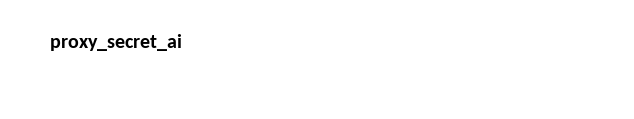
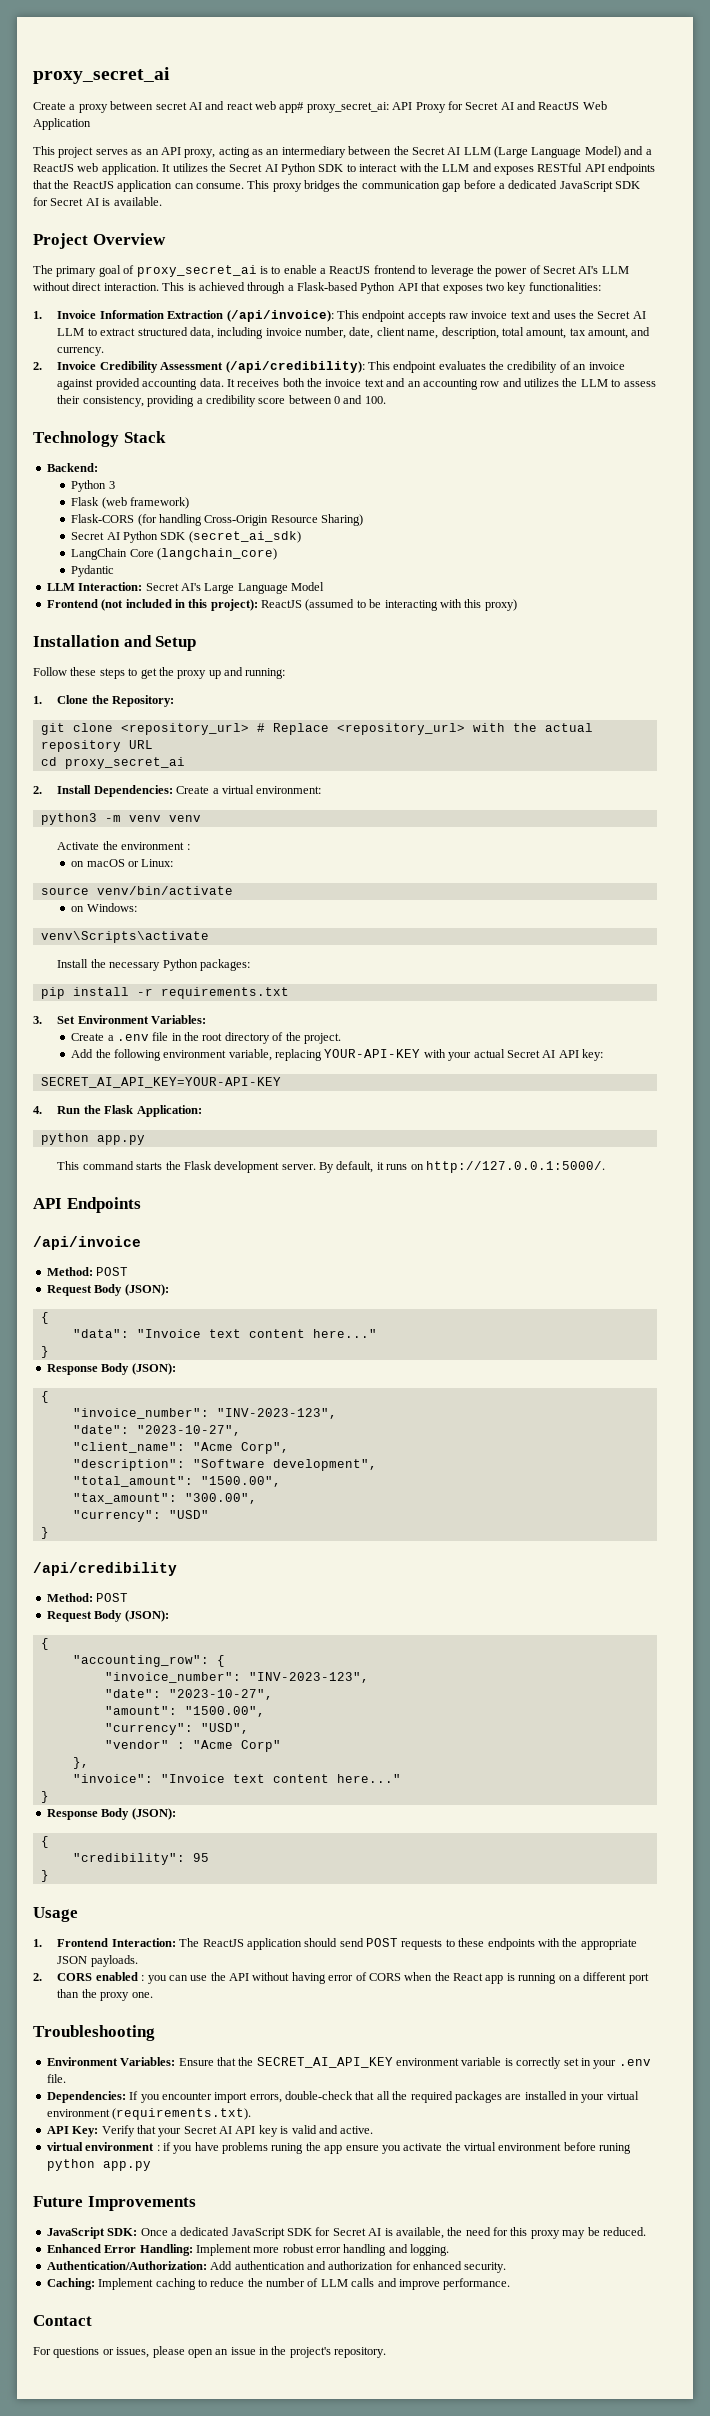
[50,34,182,51] proxy_secret_ai -> [33,67,170,84] [33,101,607,113] [33,118,91,130] [33,146,652,158] [33,163,656,175] [33,180,640,192] [33,197,162,206] [33,233,166,249] [33,265,629,277] [33,282,601,294] [33,310,646,322] [57,327,651,339] [57,347,105,356] [33,361,625,373] [57,378,656,390] [57,395,386,407] [33,431,166,447] [46,463,98,472] [71,480,115,492] [71,497,189,509] [71,514,364,526] [71,531,301,543] [71,548,277,560] [71,565,115,577] [46,582,324,594] [46,599,517,611] [33,635,197,651] [33,667,286,679] [33,695,175,707] [40,723,593,735] [40,740,153,752] [40,757,185,769] [33,785,322,797] [40,813,201,825] [57,841,190,850] [71,859,174,867] [40,886,233,895] [71,903,137,912] [40,931,209,943] [57,959,250,971] [40,987,289,999] [33,1015,207,1024] [71,1032,341,1044] [71,1049,604,1061] [40,1077,281,1088] [33,1105,202,1117] [40,1133,145,1145] [57,1161,605,1173] [33,1197,141,1213] [33,1236,141,1250] [46,1267,129,1276] [46,1284,169,1296] [40,1312,49,1324] [72,1329,377,1338] [40,1346,49,1358] [46,1363,176,1375] [40,1391,49,1403] [72,1408,337,1419] [72,1425,241,1436] [72,1442,289,1454] [72,1459,377,1471] [72,1476,281,1487] [72,1493,257,1504] [72,1510,209,1522] [40,1527,49,1539] [33,1562,177,1576] [46,1593,129,1602] [46,1610,169,1622] [40,1638,49,1650] [72,1655,225,1667] [104,1672,369,1683] [104,1689,273,1700] [104,1706,265,1717] [104,1723,249,1735] [104,1740,281,1752] [72,1757,89,1769] [72,1774,401,1783] [40,1791,49,1803] [46,1808,176,1820] [40,1836,49,1848] [72,1853,209,1865] [40,1870,49,1882] [33,1907,78,1922] [33,1938,637,1950] [57,1955,138,1967] [33,1972,649,1984] [57,1989,153,2001] [33,2025,155,2041] [46,2057,651,2069] [46,2074,66,2083] [46,2091,639,2103] [46,2108,252,2120] [46,2125,374,2137] [46,2142,632,2154] [46,2159,151,2171] [33,2196,196,2211] [46,2227,646,2239] [46,2244,450,2256] [46,2261,507,2273] [46,2278,511,2290] [33,2315,92,2326] [33,2346,387,2358] proxy_secret_ai // Create a proxy between secret AI and react web app# proxy_secret_ai: API Proxy for Secret AI and ReactJS Web Application // This project serves as an API proxy, acting as an intermediary between the Secret AI LLM (Large Language Model) and a ReactJS web application. It utilizes the Secret AI Python SDK to interact with the LLM and exposes RESTful API endpoints that the ReactJS application can consume. This proxy bridges the communication gap before a dedicated JavaScript SDK for Secret AI is available. // Project Overview // The primary goal of proxy_secret_ai is to enable a ReactJS frontend to leverage the power of Secret AI's LLM without direct interaction. This is achieved through a Flask-based Python API that exposes two key functionalities: // 1. Invoice Information Extraction (/api/invoice): This endpoint accepts raw invoice text and uses the Secret AI LLM to extract structured data, including invoice number, date, client name, description, total amount, tax amount, and currency. // 2. Invoice Credibility Assessment (/api/credibility): This endpoint evaluates the credibility of an invoice against provided accounting data. It receives both the invoice text and an accounting row and utilizes the LLM to assess their consistency, providing a credibility score between 0 and 100. // Technology Stack // Backend: // Python 3 // Flask (web framework) // Flask-CORS (for handling Cross-Origin Resource Sharing) // Secret AI Python SDK (secret_ai_sdk) // LangChain Core (langchain_core) // Pydantic // LLM Interaction: Secret AI's Large Language Model // Frontend (not included in this project): ReactJS (assumed to be interacting with this proxy) // Installation and Setup // Follow these steps to get the proxy up and running: // 1. Clone the Repository: // git clone <repository_url> # Replace <repository_url> with the actual repository URL // cd proxy_secret_ai // 2. Install Dependencies: Create a virtual environment: // python3 -m venv venv // Activate the environment : // on macOS or Linux: // source venv/bin/activate // on Windows: // venv\Scripts\activate // Install the necessary Python packages: // pip install -r requirements.txt // 3. Set Environment Variables: // Create a .env file in the root directory of the project. // Add the following environment variable, replacing YOUR-API-KEY with your actual Secret AI API key: // SECRET_AI_API_KEY=YOUR-API-KEY // 4. Run the Flask Application: // python app.py // This command starts the Flask development server. By default, it runs on http://127.0.0.1:5000/. // API Endpoints // /api/invoice // Method: POST // Request Body (JSON): // { // "data": "Invoice text content here..." // } // Response Body (JSON): // { // "invoice_number": "INV-2023-123", // "date": "2023-10-27", // "client_name": "Acme Corp", // "description": "Software development", // "total_amount": "1500.00", // "tax_amount": "300.00", // "currency": "USD" // } // /api/credibility // Method: POST // Request Body (JSON): // { // "accounting_row": { // "invoice_number": "INV-2023-123", // "date": "2023-10-27", // "amount": "1500.00", // "currency": "USD", // "vendor" : "Acme Corp" // }, // "invoice": "Invoice text content here..." // } // Response Body (JSON): // { // "credibility": 95 // } // Usage // 1. Frontend Interaction: The ReactJS application should send POST requests to these endpoints with the appropriate JSON payloads. // 2. CORS enabled : you can use the API without having error of CORS when the React app is running on a different port than the proxy one. // Troubleshooting // Environment Variables: Ensure that the SECRET_AI_API_KEY environment variable is correctly set in your .env file. // Dependencies: If you encounter import errors, double-check that all the required packages are installed in your virtual environment (requirements.txt). // API Key: Verify that your Secret AI API key is valid and active. // virtual environment : if you have problems runing the app ensure you activate the virtual environment before runing python app.py // Future Improvements // JavaScript SDK: Once a dedicated JavaScript SDK for Secret AI is available, the need for this proxy may be reduced. // Enhanced Error Handling: Implement more robust error handling and logging. // Authentication/Authorization: Add authentication and authorization for enhanced security. // Caching: Implement caching to reduce the number of LLM calls and improve performance. // Contact // For questions or issues, please open an issue in the project's repository.

